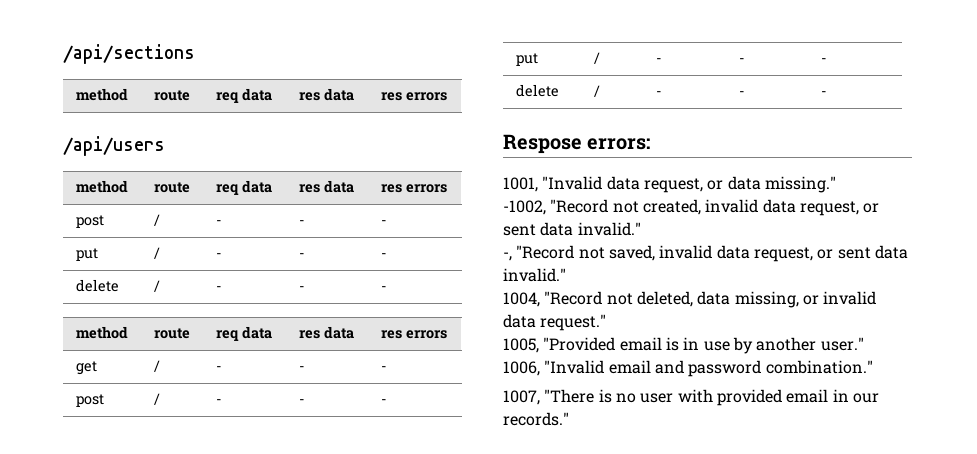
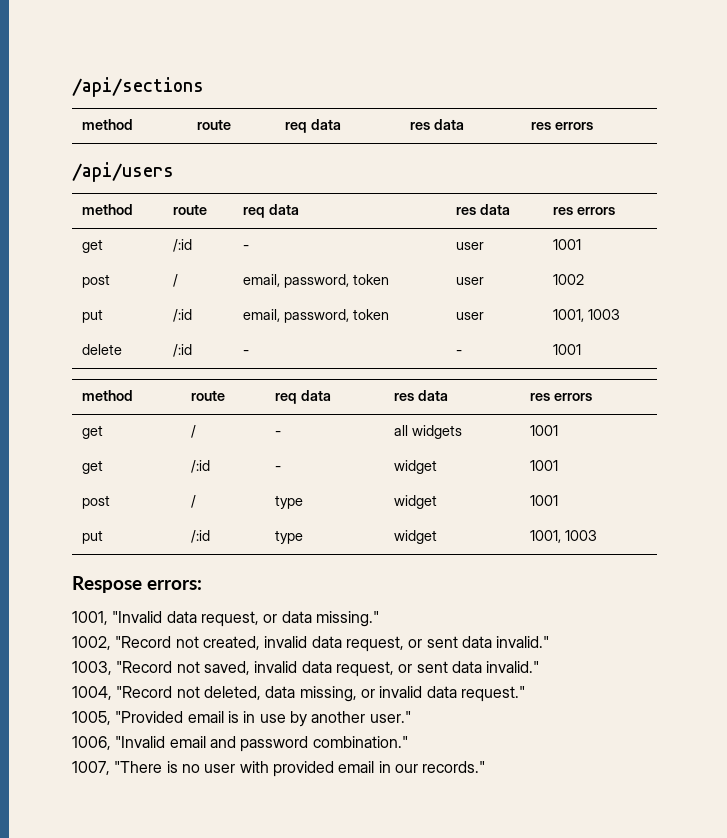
[75,215,104,228] [153,214,160,226] [215,220,222,225] [298,220,305,225] [380,220,387,225] [75,248,98,261] [153,247,160,259] [215,253,222,258] [298,253,305,258] [380,253,387,258] [75,279,119,292] [153,280,160,292] [215,286,222,291] [298,286,305,291] [380,286,387,291] post | / | - | - | - // put | / | - | - | - // delete | / | - | - | - -> [82,239,104,253] [173,239,193,252] [243,245,250,250] [456,242,485,250] [553,239,582,250] [82,274,111,288] [173,274,179,287] [243,274,390,288] [456,277,485,285] [553,274,585,285] [82,309,104,323] [173,309,193,322] [243,309,390,323] [456,312,485,320] [553,309,621,322] [82,344,123,355] [173,344,193,357] [243,350,250,355] [456,350,463,355] [553,344,582,355] get | /:id | - | user | 1001 // post | / | email, password, token | user | 1002 // put | /:id | email, password, token | user | 1001, 1003 // delete | /:id | - | - | 1001
[298,366,305,371] [380,366,387,371] [75,394,104,407] [153,393,160,405] [215,399,222,404] [298,399,305,404] [380,399,387,404] [515,53,538,66] [593,52,600,64] [655,58,662,63] [738,58,745,63] [820,58,827,63] [515,84,559,97] [593,85,600,97] [655,91,662,96] [738,91,745,96] [820,91,827,96] | - | - // post | / | - | - | - // put | / | - | - | - // delete | / | - | - | - -> [394,425,463,439] [530,425,559,436] [82,460,104,474] [191,460,211,473] [275,466,282,471] [394,460,438,474] [530,460,559,471] [82,495,111,509] [191,495,197,508] [275,495,304,509] [394,495,438,509] [530,495,559,506] [82,530,104,544] [191,530,211,543] [275,530,304,544] [394,530,438,544] [530,530,598,543] | all widgets | 1001 // get | /:id | - | widget | 1001 // post | / | type | widget | 1001 // put | /:id | type | widget | 1001, 1003
[503,200,546,215] -1002, -> [72,636,111,650] 1002,
[503,252,512,261] -, -> [72,661,112,675] 1003,

